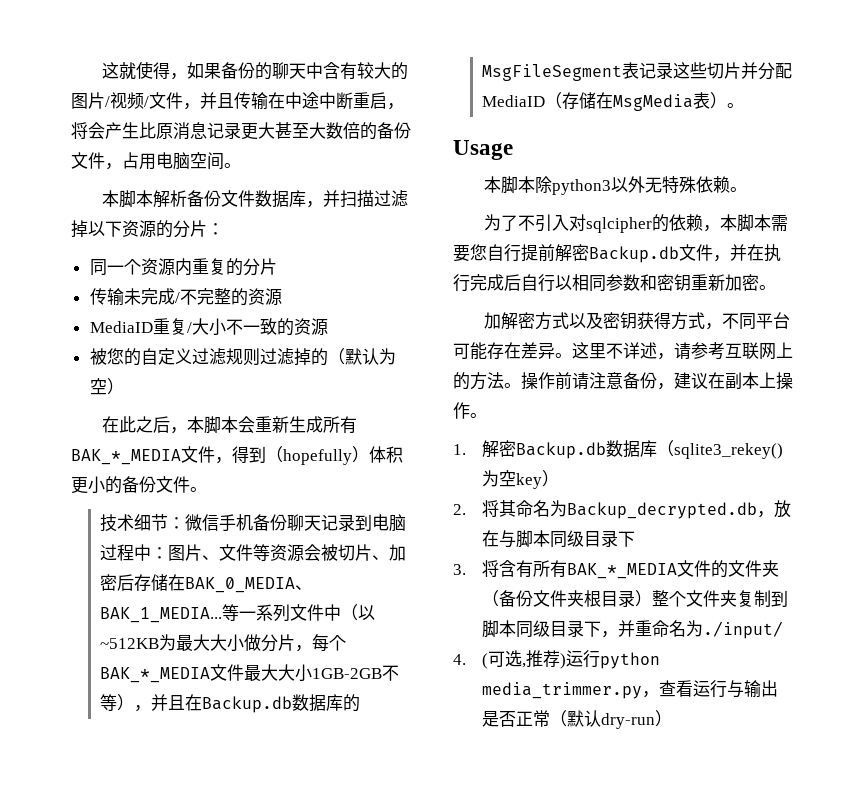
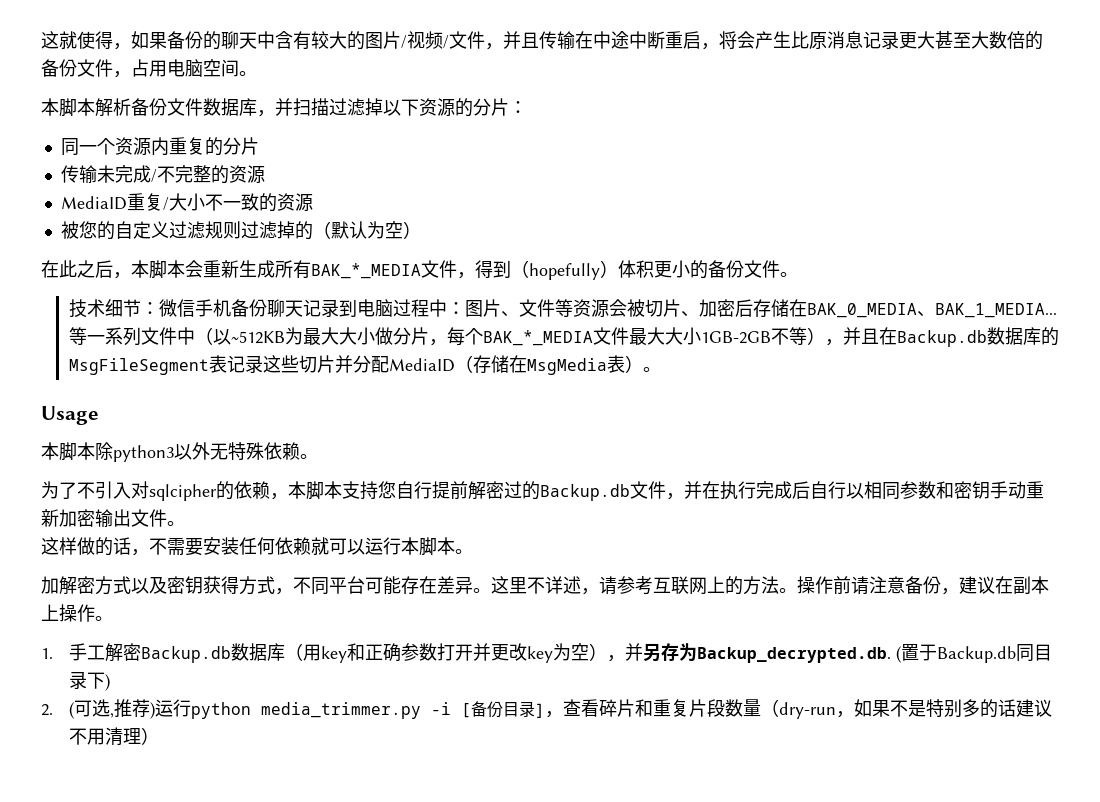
[771,214,789,231] [453,245,470,262] 需要 -> [342,481,378,500] 支持
(589, 252) none -> [504,481,540,500] 过的
(691, 282) none -> [990,481,1026,499] 手动
(759, 282) none -> [95,509,185,528] [41,537,455,556] 输出文件。 // 这样做的话，不需要安装任何依赖就可以运行本脚本
(466, 449) none -> [68,643,105,661] 手工
[674,443,784,459] [482,470,560,489] [453,500,792,519] [482,530,636,548] [453,560,780,579] [482,590,789,607] [482,620,784,639] [453,654,466,665] sqlite3_rekey()为空key） // 2.将其命名为Backup_decrypted.db，放在与脚本同级目录下 // 3.将含有所有BAK_*_MEDIA文件的文件夹（备份文件夹根目录）整个文件夹复制到脚本同级目录下，并重命名为./input/ // 4. -> [302,643,1052,663] [68,671,110,691] [41,704,53,716] 用key和正确参数打开并更改key为空），并另存为Backup_decrypted.db. (置于Backup.db同目录下) // 2.
[642,680,779,698] [482,710,656,729] ，查看运行与输出是否正常（默认dry-run -> [430,699,1052,719] [68,727,141,746] -i [备份目录]，查看碎片和重复片段数量（dry-run，如果不是特别多的话建议不用清理

